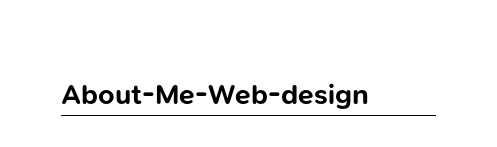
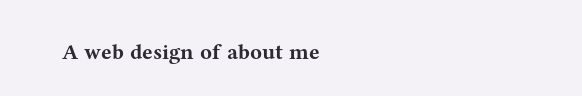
[61,83,369,109] About-Me-Web-design -> [62,44,320,64] A web design of about me

